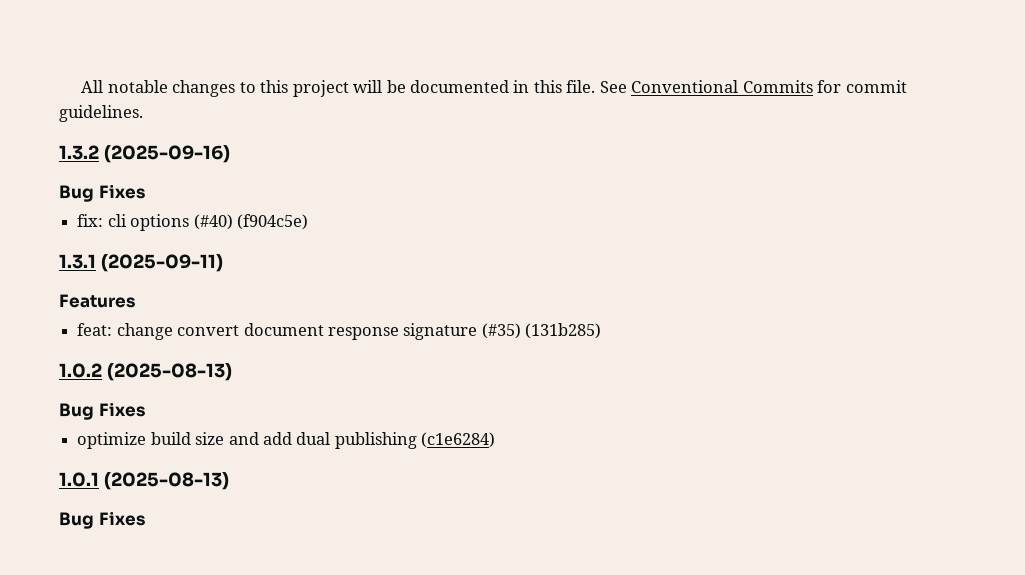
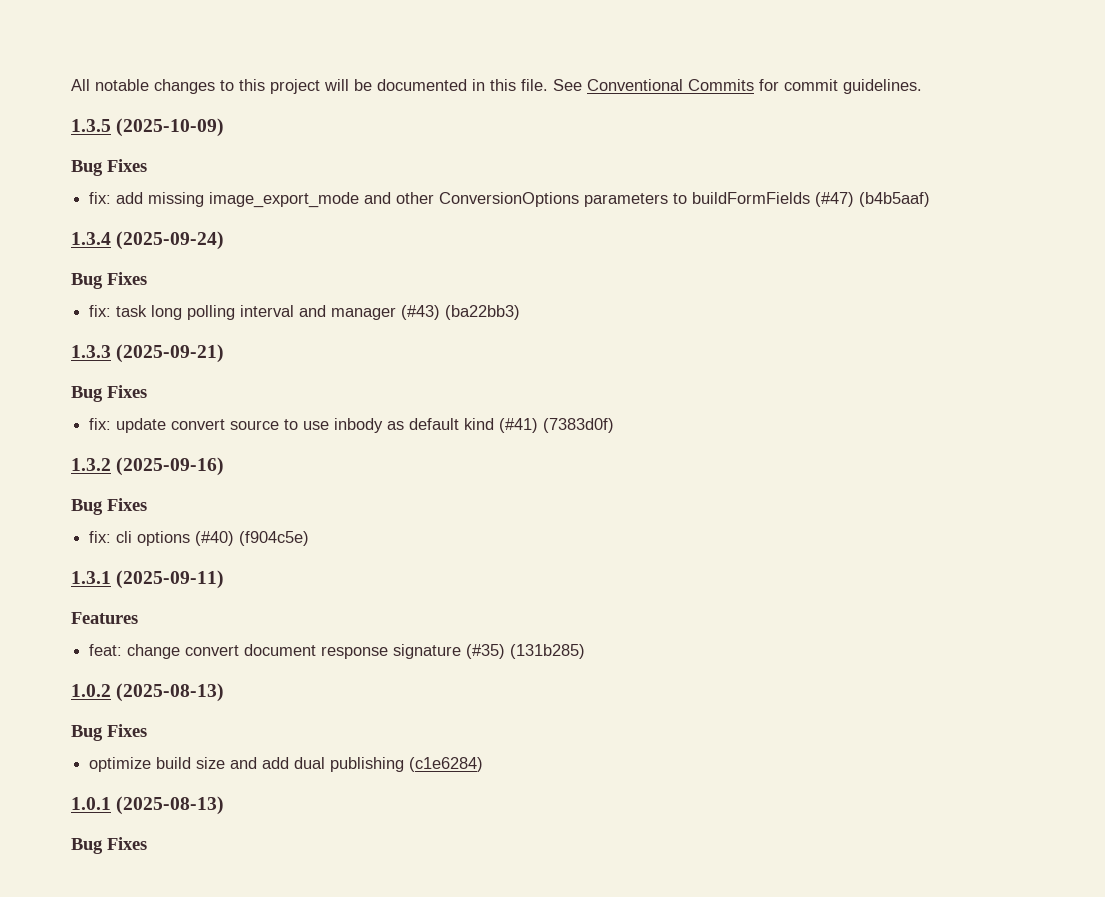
(143, 113) none -> [71,118,225,137] [71,159,147,176] [89,192,931,208] [71,231,225,250] [71,272,147,289] [89,305,521,320] [71,344,225,363] [71,385,147,402] [89,418,615,433] // 1.3.5 (2025-10-09) // Bug Fixes // fix: add missing image_export_mode and other ConversionOptions parameters to buildFormFields (#47) (b4b5aaf) // 1.3.4 (2025-09-24) // Bug Fixes // fix: task long polling interval and manager (#43) (ba22bb3) // 1.3.3 (2025-09-21) // Bug Fixes // fix: update convert source to use inbody as default kind (#41) (7383d0f)

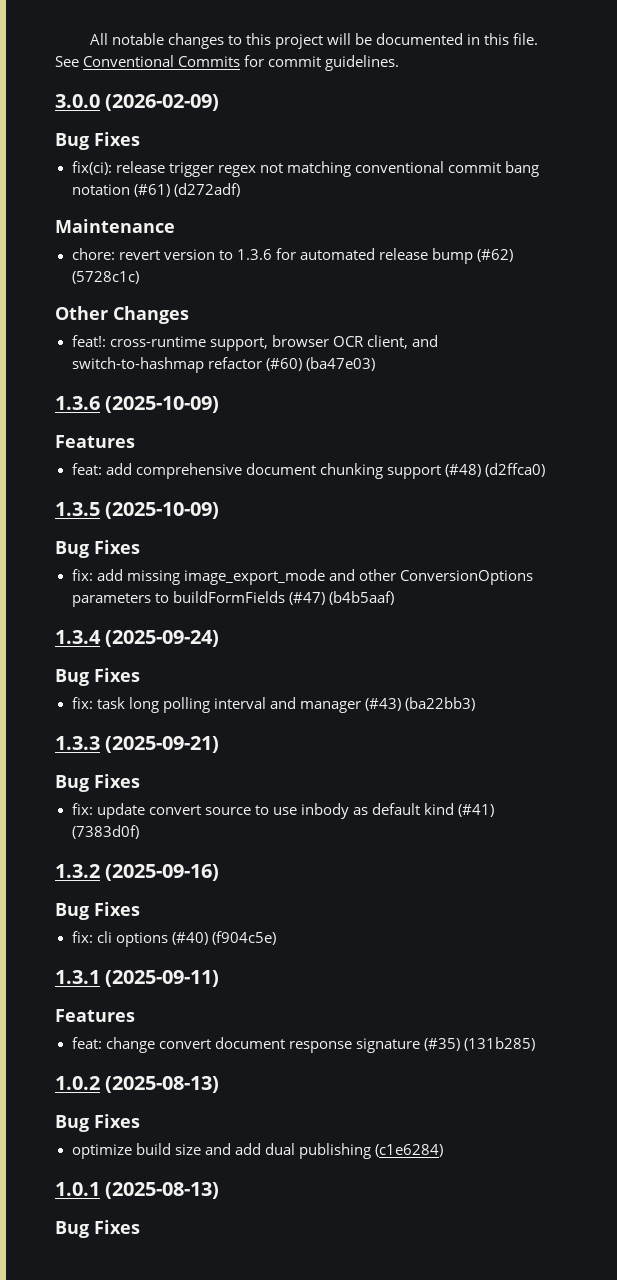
(922, 86) none -> [55,94,220,111] [55,132,140,150] [71,161,539,177] [71,183,240,197] [55,219,175,233] [71,248,513,264] [71,271,139,284] [55,306,189,324] [71,335,438,351] [71,357,375,373] [55,396,220,413] [55,435,135,448] [71,463,545,479] // 3.0.0 (2026-02-09) // Bug Fixes // fix(ci): release trigger regex not matching conventional commit bang notation (#61) (d272adf) // Maintenance // chore: revert version to 1.3.6 for automated release bump (#62) (5728c1c) // Other Changes // feat!: cross-runtime support, browser OCR client, and switch-to-hashmap refactor (#60) (ba47e03) // 1.3.6 (2025-10-09) // Features // feat: add comprehensive document chunking support (#48) (d2ffca0)

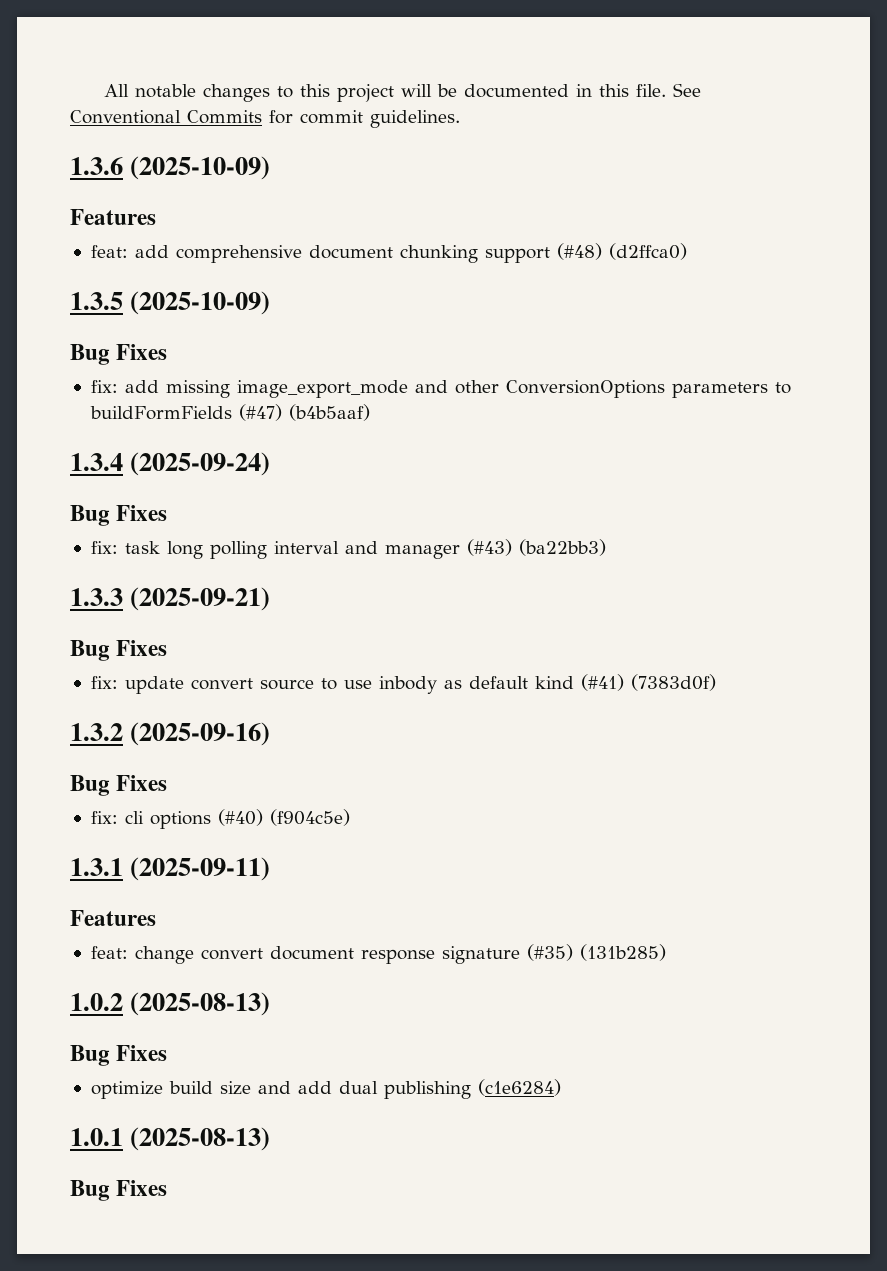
[55,94,220,111] [55,132,140,150] [71,161,539,177] [71,183,240,197] [55,219,175,233] [71,248,513,264] [71,271,139,284] [55,306,189,324] [71,335,438,351] [71,357,375,373] // 3.0.0 (2026-02-09) // Bug Fixes // fix(ci): release trigger regex not matching conventional commit bang notation (#61) (d272adf) // Maintenance // chore: revert version to 1.3.6 for automated release bump (#62) (5728c1c) // Other Changes // feat!: cross-runtime support, browser OCR client, and switch-to-hashmap refactor (#60) (ba47e03) -> (460, 119) none

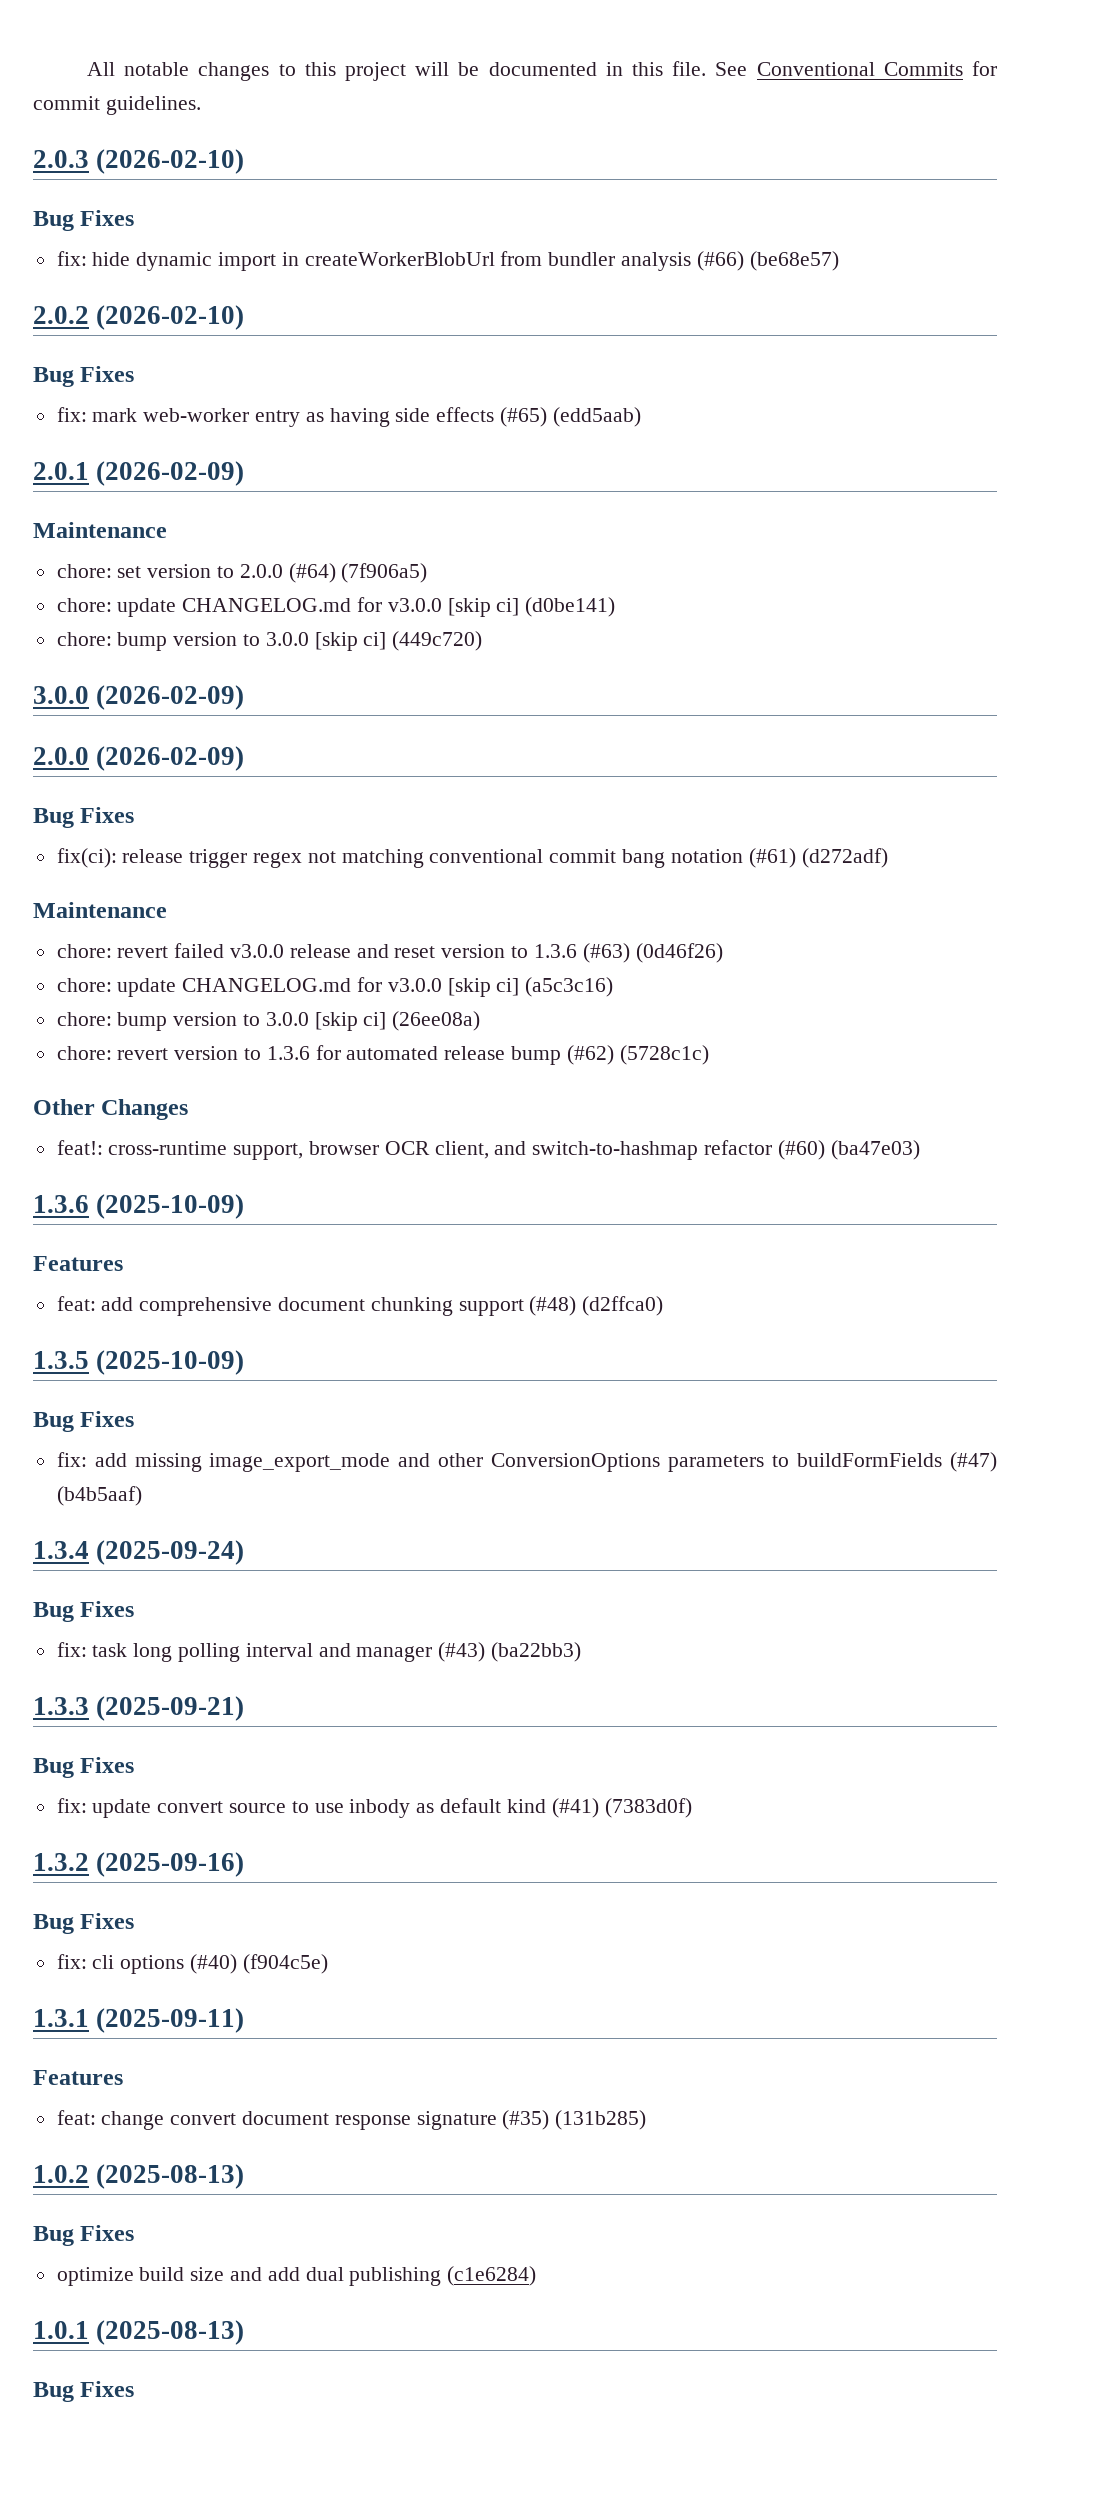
(460, 119) none -> [33,149,245,174] [33,210,135,231] [56,251,839,271] [33,305,245,330] [33,366,135,387] [56,407,641,427] [33,461,245,486] [33,522,167,538] [56,563,428,583] [56,597,616,617] [56,631,483,651] [33,685,245,710] [33,746,245,771] [33,807,135,828] [56,848,888,868] [33,902,167,918] [56,943,723,963] [56,977,614,997] [56,1011,481,1031] [56,1045,709,1065] [33,1099,189,1120] [56,1140,920,1160] // 2.0.3 (2026-02-10) // Bug Fixes // fix: hide dynamic import in createWorkerBlobUrl from bundler analysis (#66) (be68e57) // 2.0.2 (2026-02-10) // Bug Fixes // fix: mark web-worker entry as having side effects (#65) (edd5aab) // 2.0.1 (2026-02-09) // Maintenance // chore: set version to 2.0.0 (#64) (7f906a5) // chore: update CHANGELOG.md for v3.0.0 [skip ci] (d0be141) // chore: bump version to 3.0.0 [skip ci] (449c720) // 3.0.0 (2026-02-09) // 2.0.0 (2026-02-09) // Bug Fixes // fix(ci): release trigger regex not matching conventional commit bang notation (#61) (d272adf) // Maintenance // chore: revert failed v3.0.0 release and reset version to 1.3.6 (#63) (0d46f26) // chore: update CHANGELOG.md for v3.0.0 [skip ci] (a5c3c16) // chore: bump version to 3.0.0 [skip ci] (26ee08a) // chore: revert version to 1.3.6 for automated release bump (#62) (5728c1c) // Other Changes // feat!: cross-runtime support, browser OCR client, and switch-to-hashmap refactor (#60) (ba47e03)

